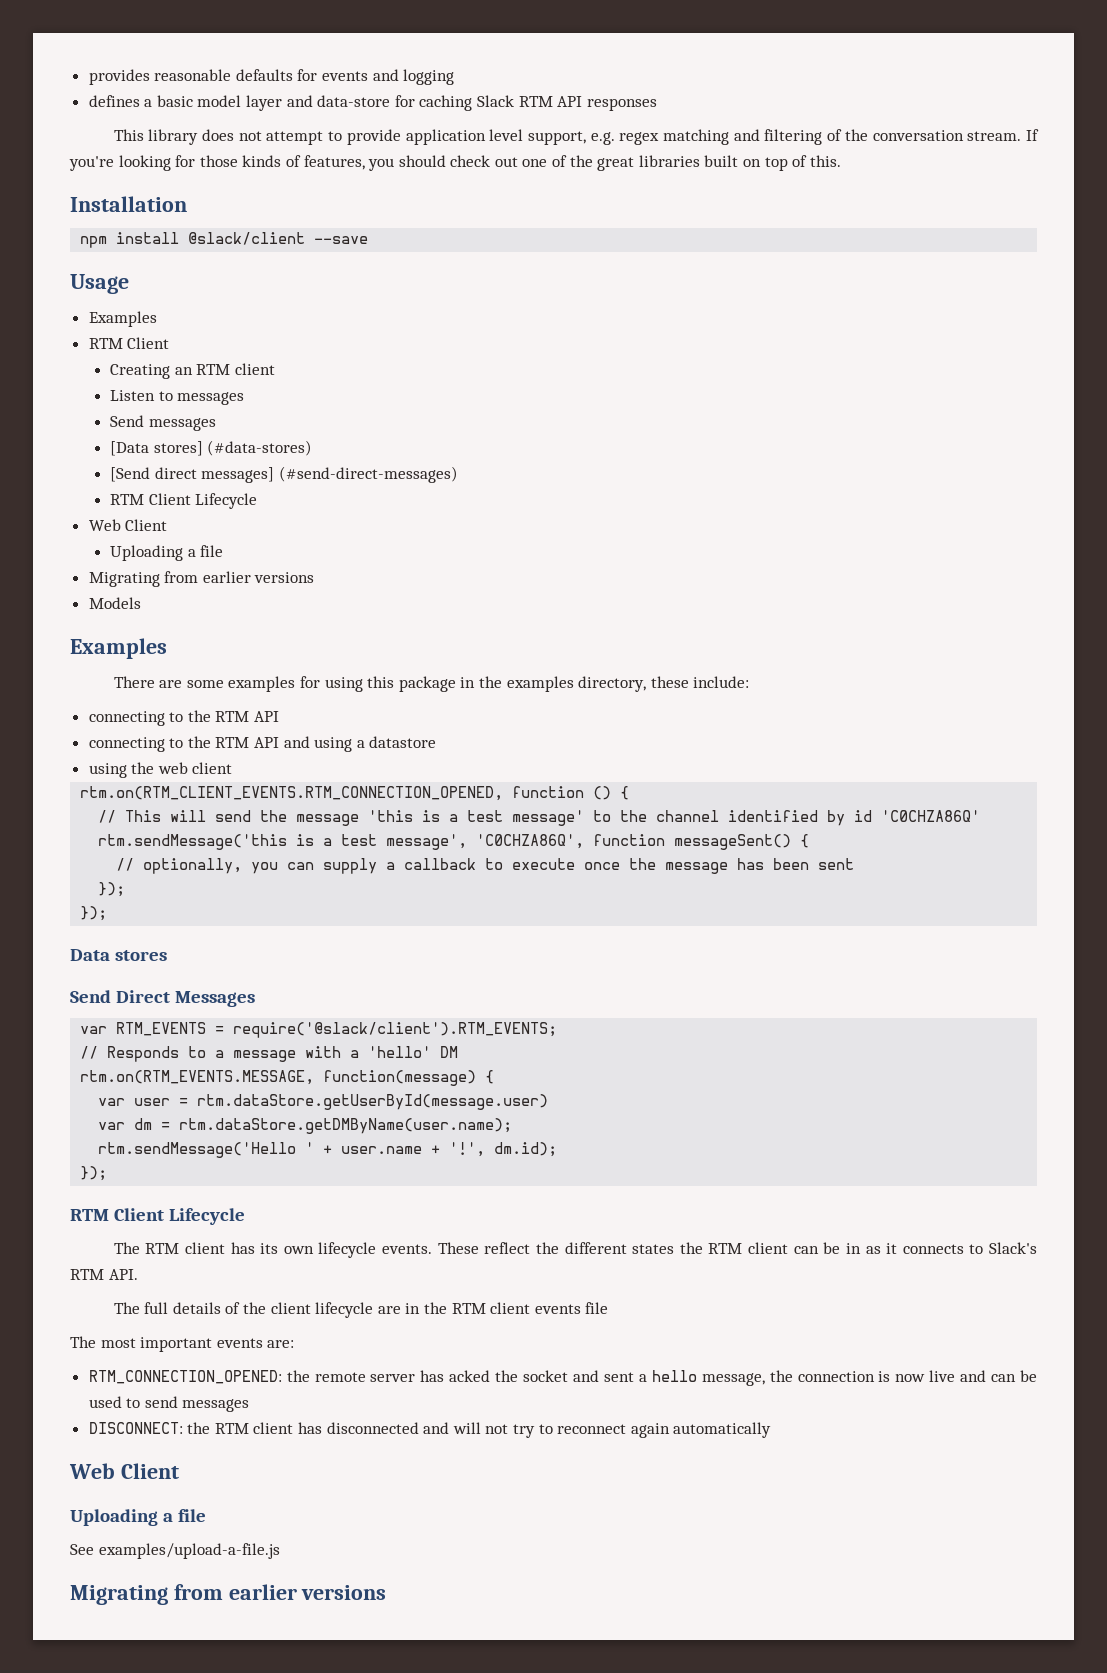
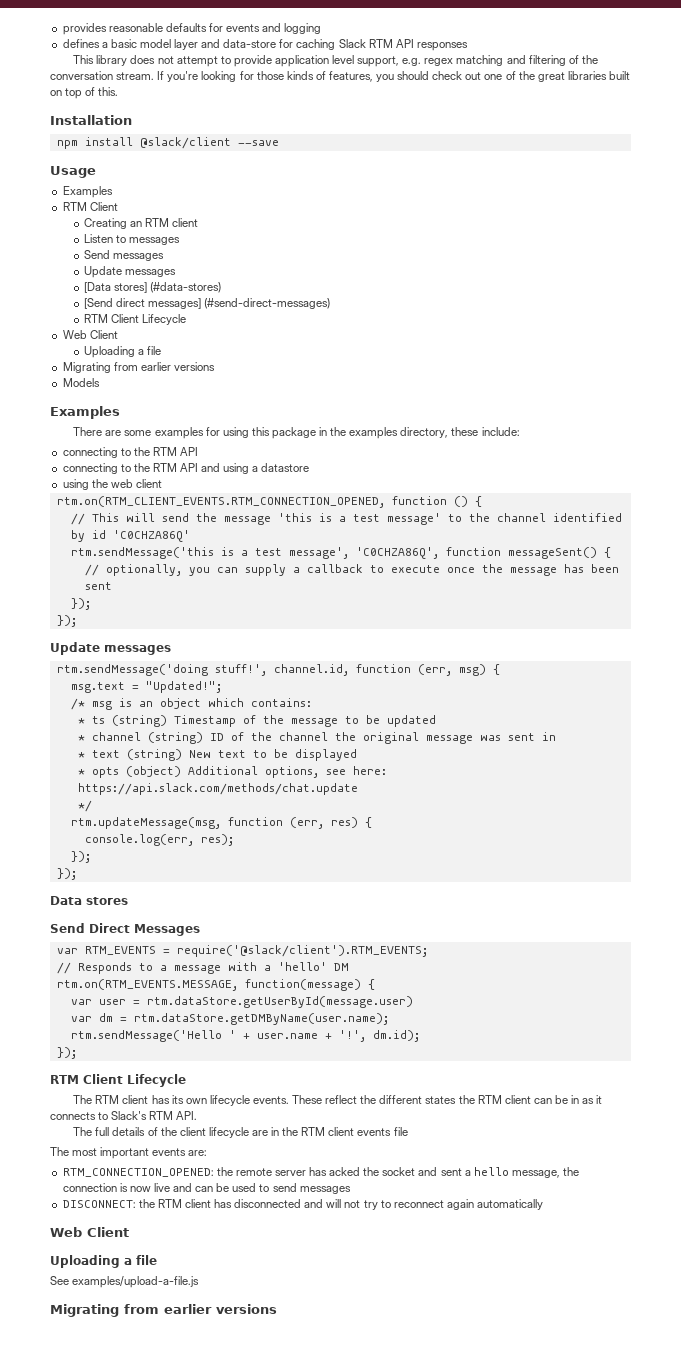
(216, 424) none -> [84,266,177,278] // Update messages
(108, 913) none -> [50,642,171,655] [56,664,500,676] [70,681,222,693] [70,698,312,710] [77,715,436,727] [77,732,556,744] [77,749,357,761] [77,766,387,778] [77,783,358,795] [77,800,92,812] [70,817,372,829] [84,834,234,846] [70,851,91,863] [56,868,77,880] // Update messages // rtm.sendMessage('doing stuff!', channel.id, function (err, msg) { // msg.text = "Updated!"; // /* msg is an object which contains: // * ts (string) Timestamp of the message to be updated // * channel (string) ID of the channel the original message was sent in // * text (string) New text to be displayed // * opts (object) Additional options, see here: https://api.slack.com/methods/chat.update // */ // rtm.updateMessage(msg, function (err, res) { // console.log(err, res); // }); // });

